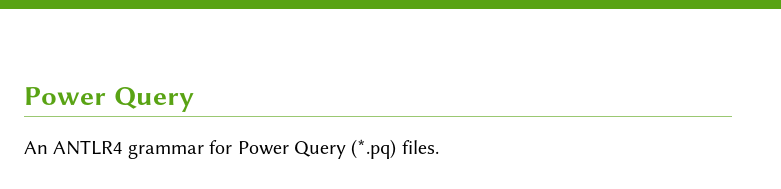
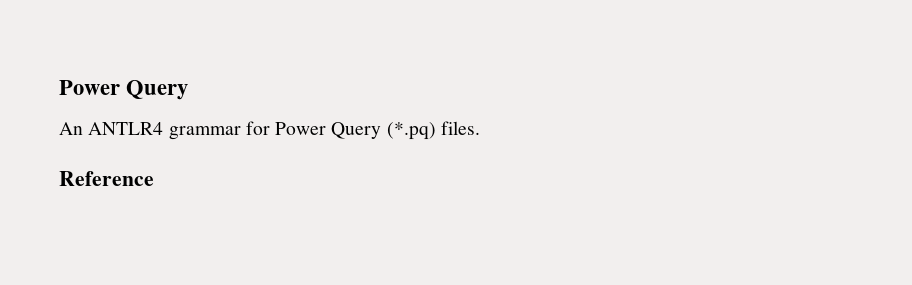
(439, 147) none -> [59,171,154,186] // Reference

